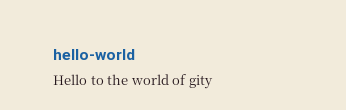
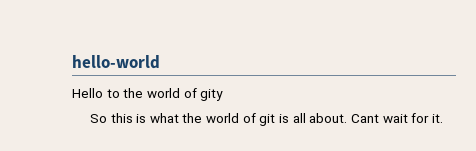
(213, 82) none -> [89,113,443,126] // So this is what the world of git is all about. Cant wait for it.

